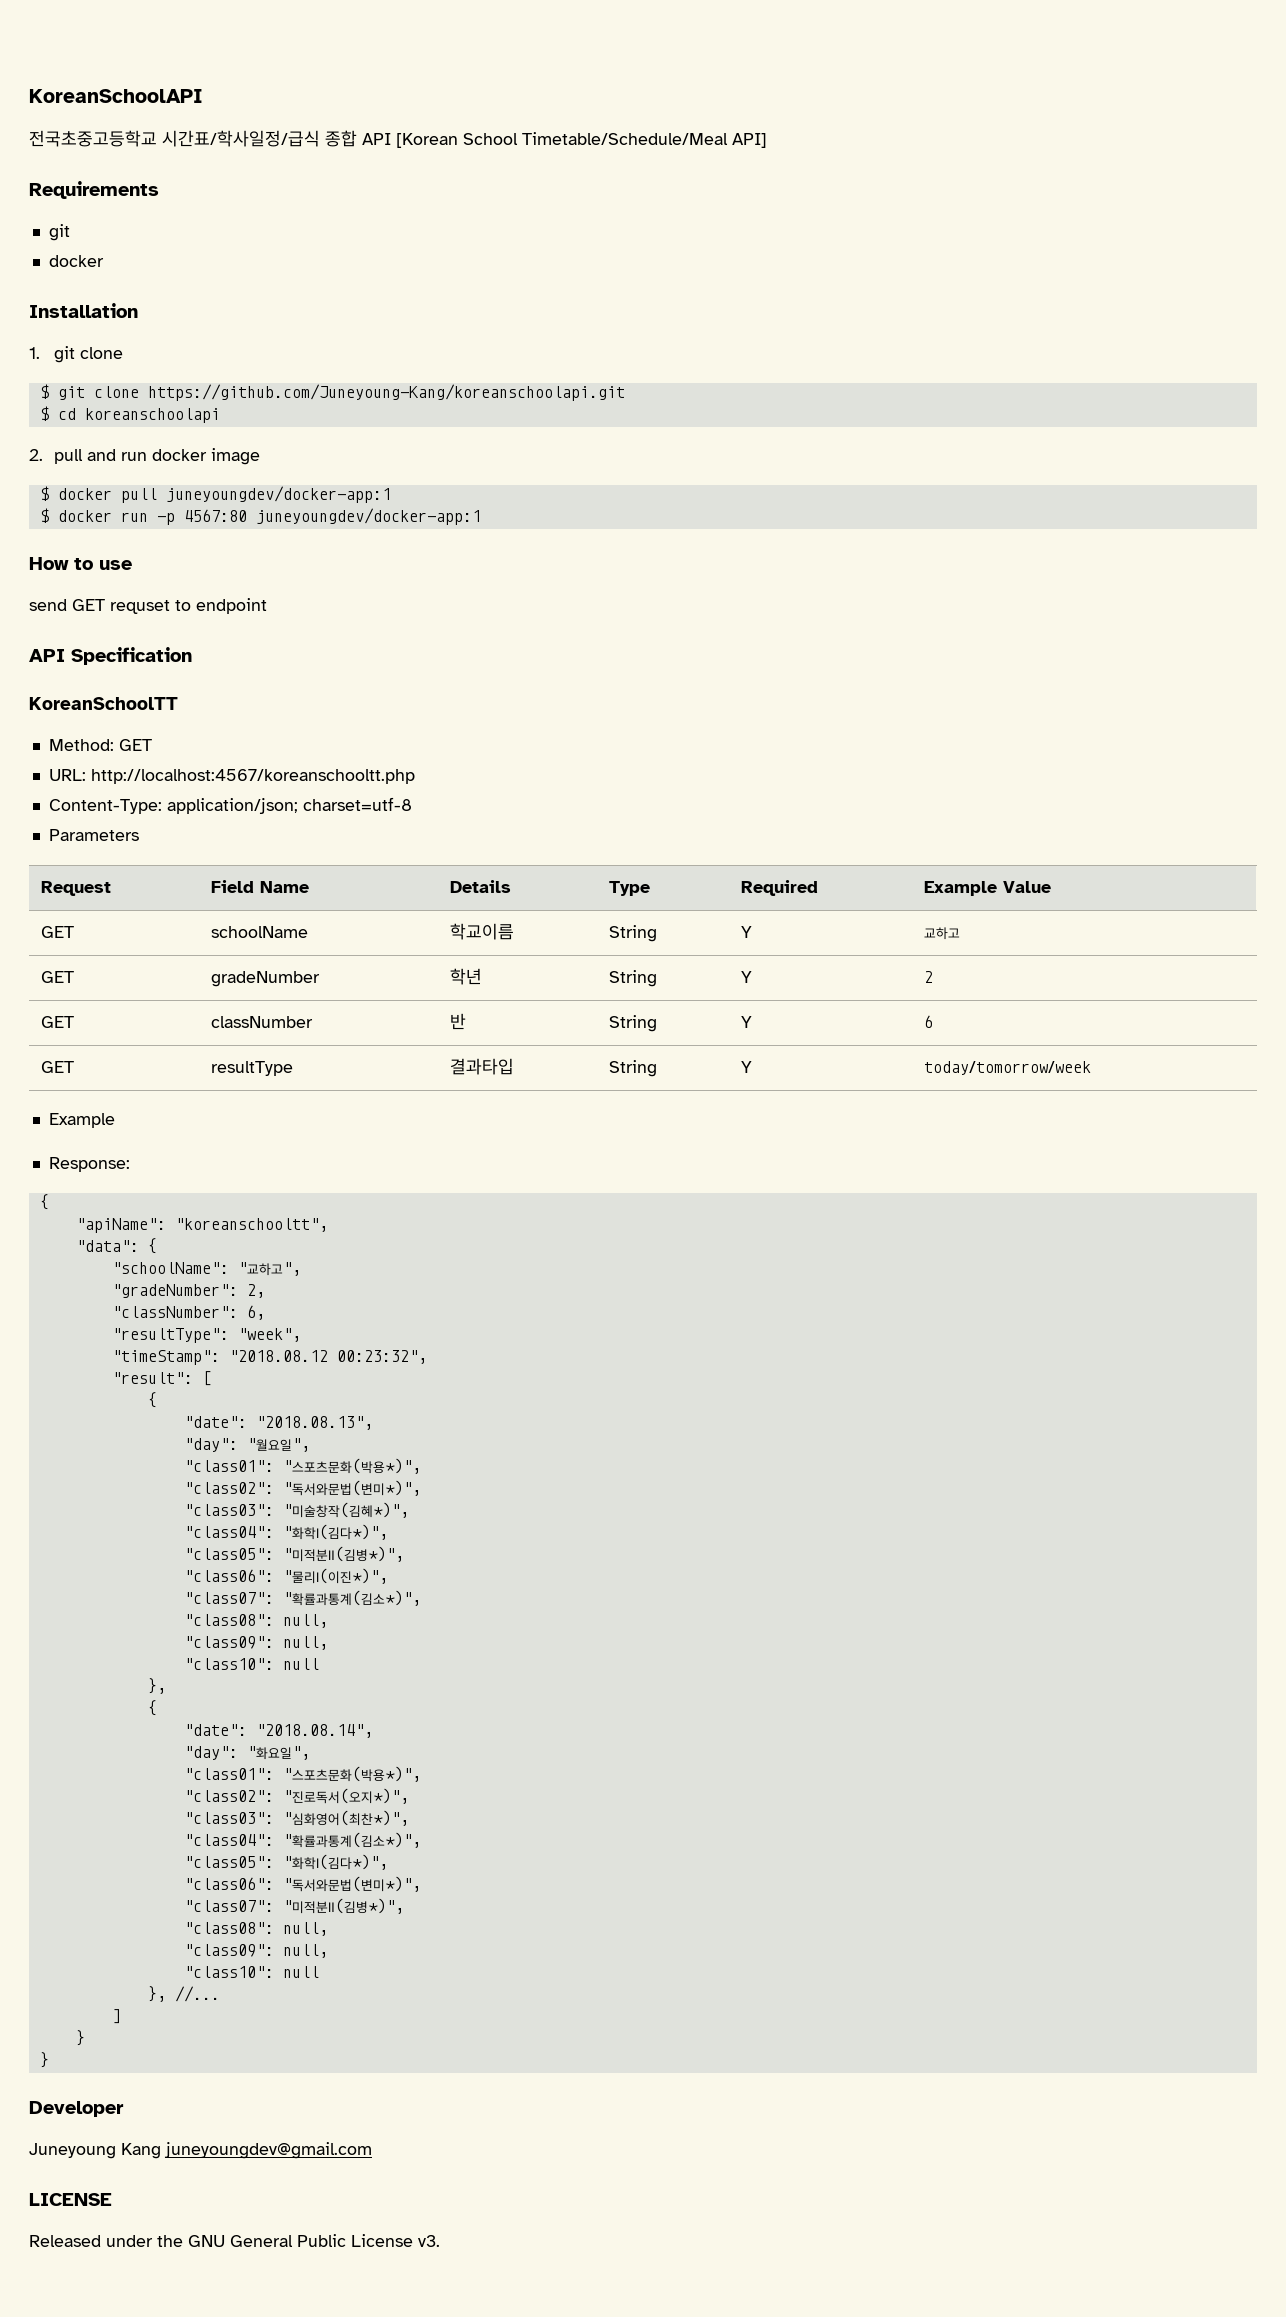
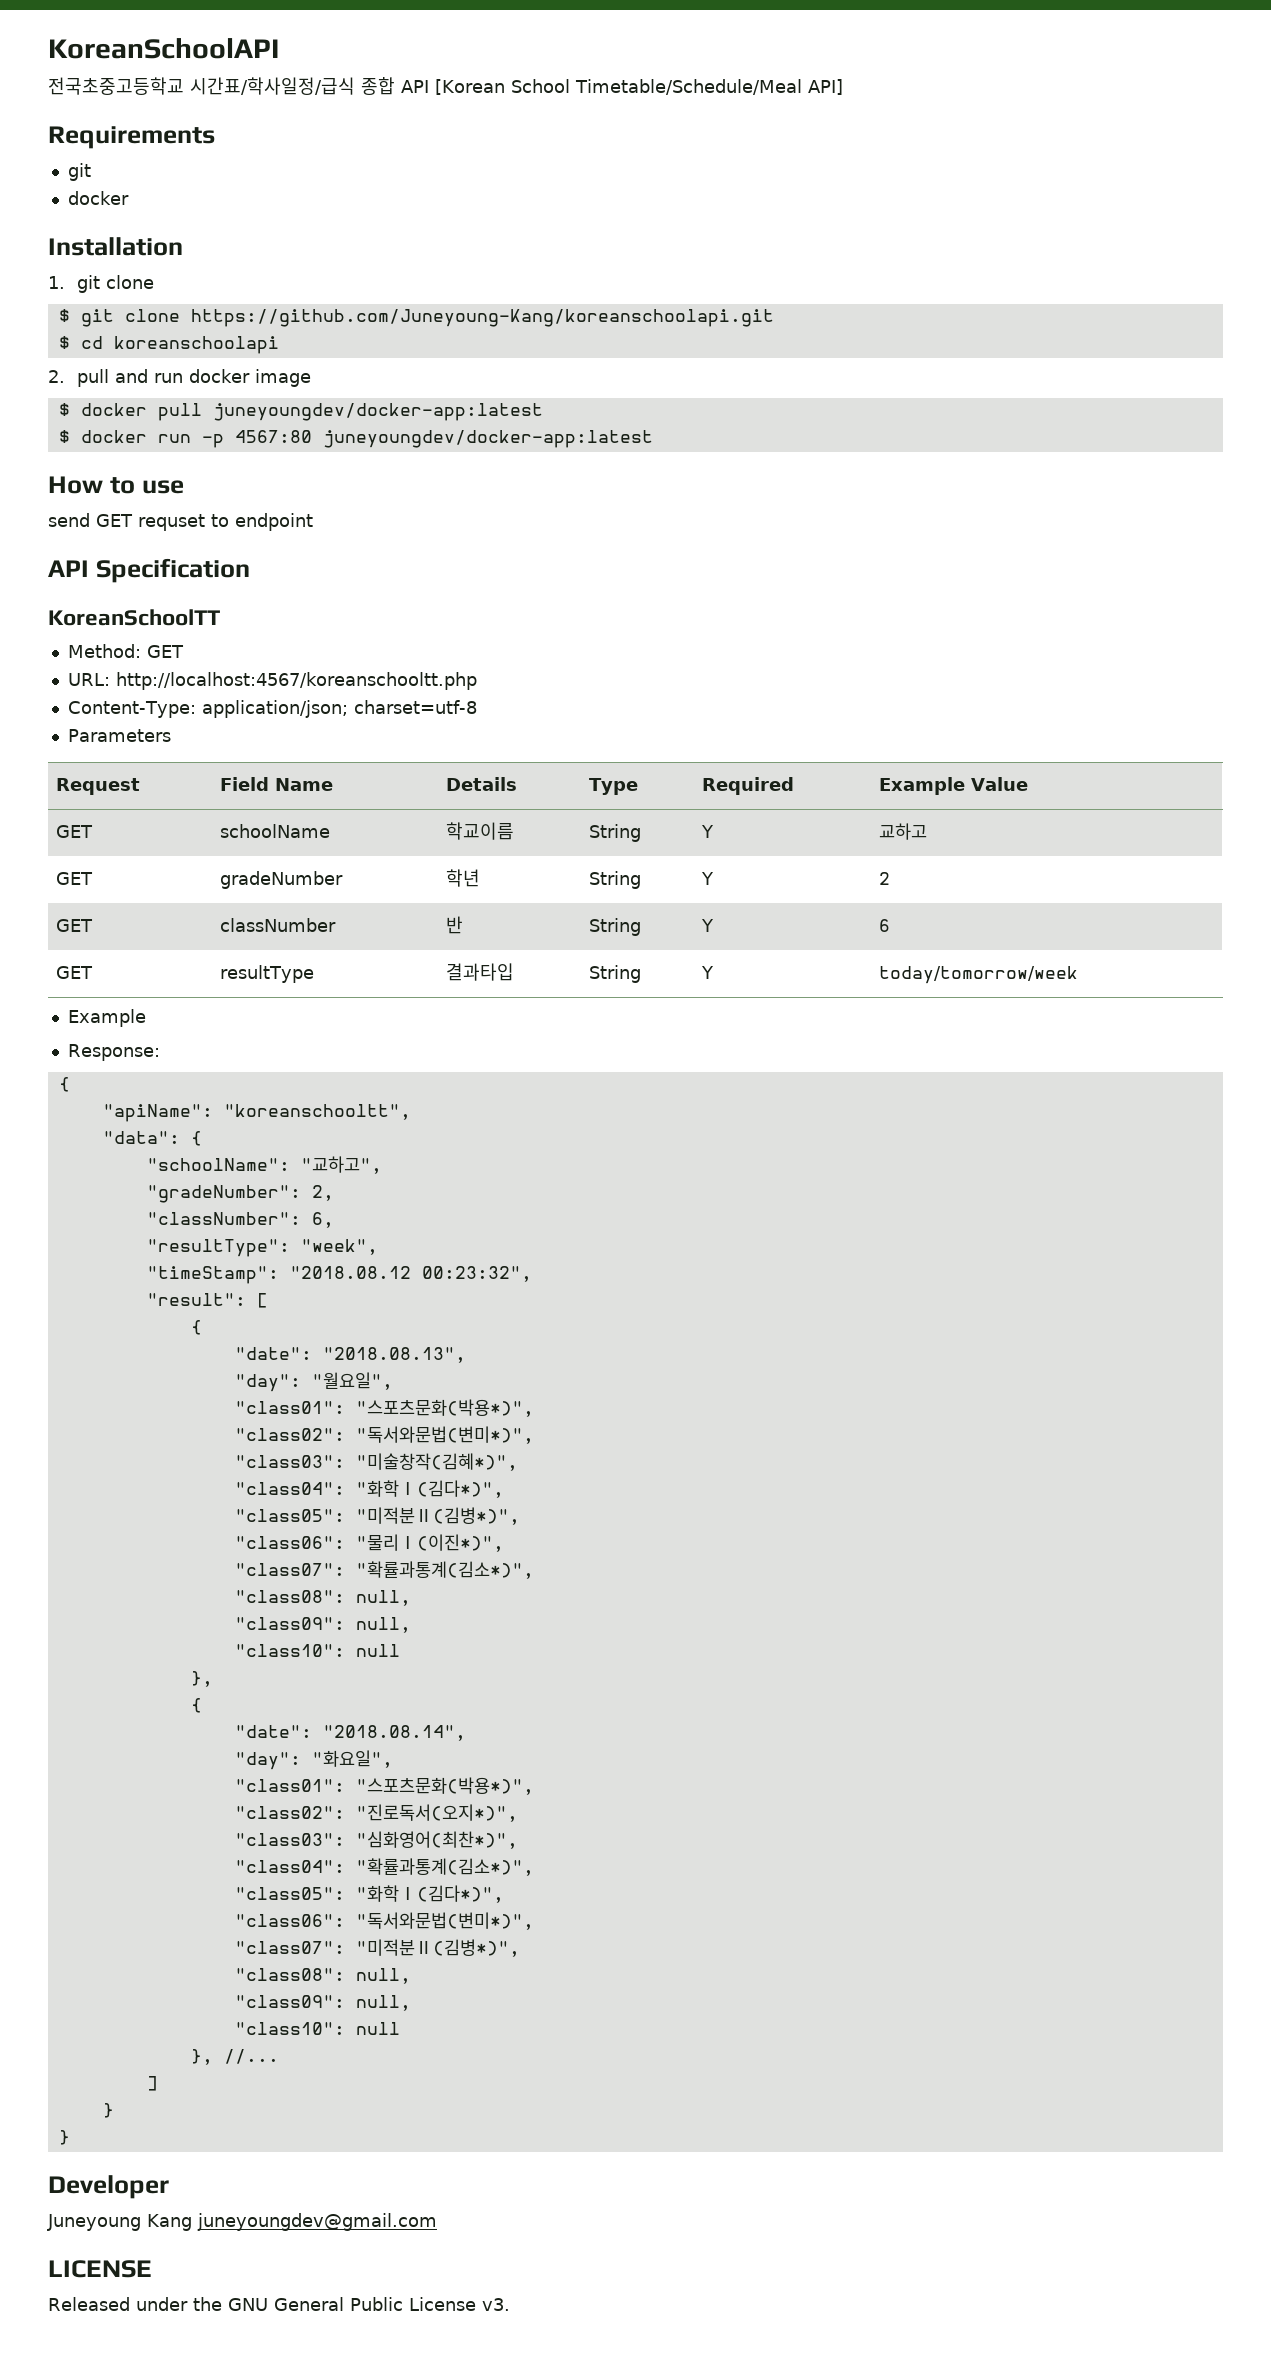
[165,486,391,503] juneyoungdev/docker-app:1 -> [212,403,543,421] juneyoungdev/docker-app:latest
[255,508,481,525] juneyoungdev/docker-app:1 -> [322,430,653,448] juneyoungdev/docker-app:latest

